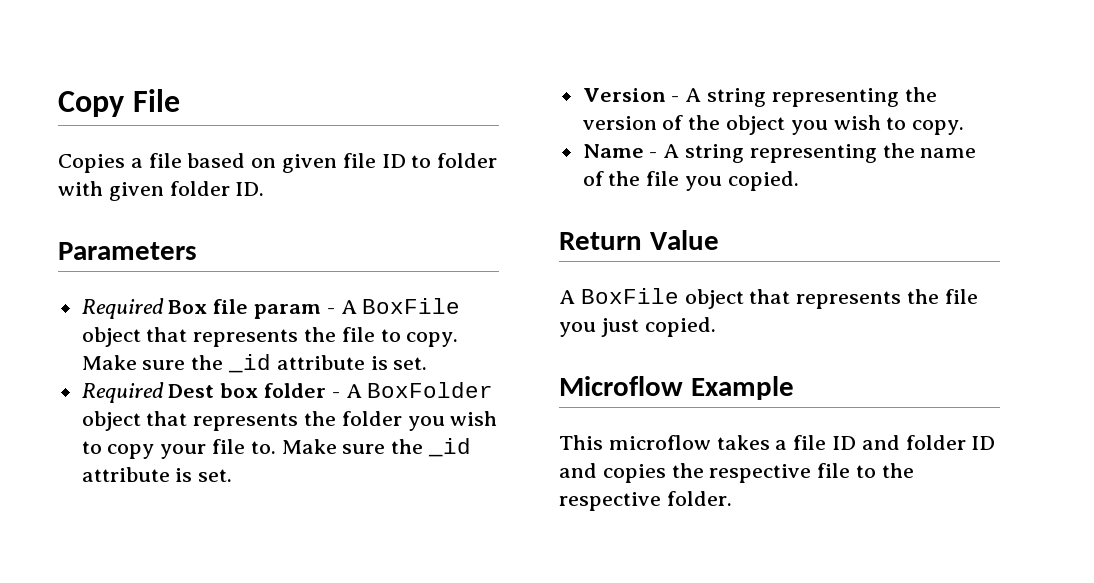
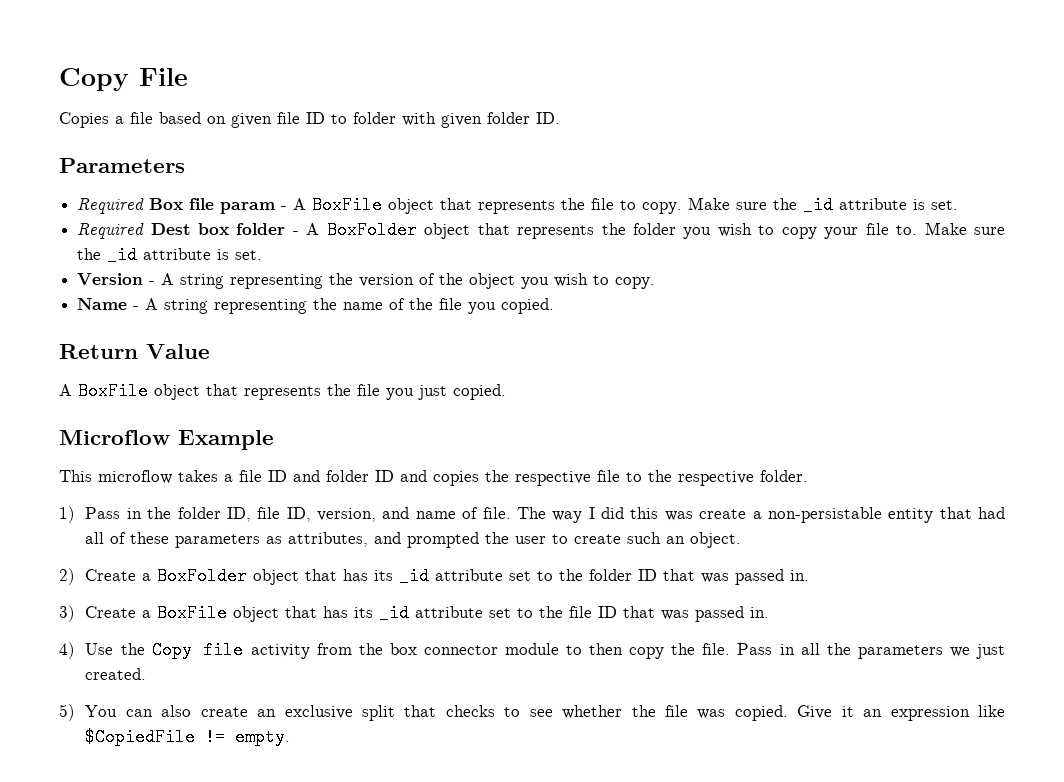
(732, 498) none -> [59,506,1005,523] [85,532,742,548] [59,567,810,585] [59,604,770,622] [59,641,1006,659] [85,668,147,680] [59,704,1006,721] [85,728,291,746] // 1) Pass in the folder ID, file ID, version, and name of file. The way I did this was create a non-persistable entity that had all of these parameters as attributes, and prompted the user to create such an object. // 2) Create a BoxFolder object that has its _id attribute set to the folder ID that was passed in. // 3) Create a BoxFile object that has its _id attribute set to the file ID that was passed in. // 4) Use the Copy file activity from the box connector module to then copy the file. Pass in all the parameters we just created. // 5) You can also create an exclusive split that checks to see whether the file was copied. Give it an expression like $CopiedFile != empty.

